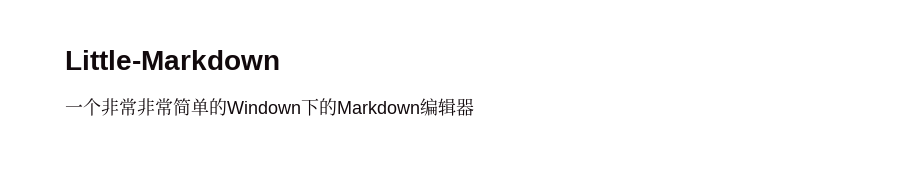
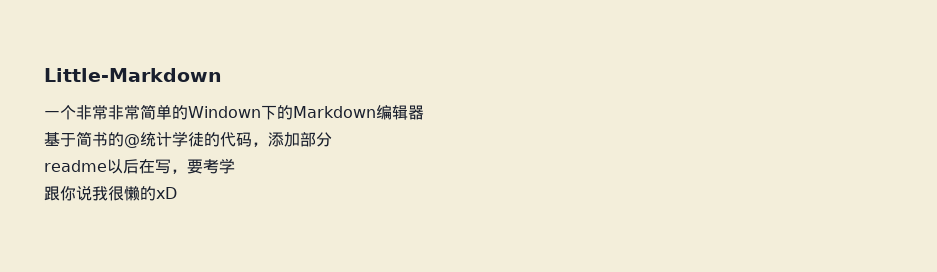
(474, 107) none -> [44,131,332,148] [44,158,235,174] [44,185,177,201] // 基于简书的@统计学徒的代码，添加部分 // readme以后在写，要考学 // 跟你说我很懒的xD

